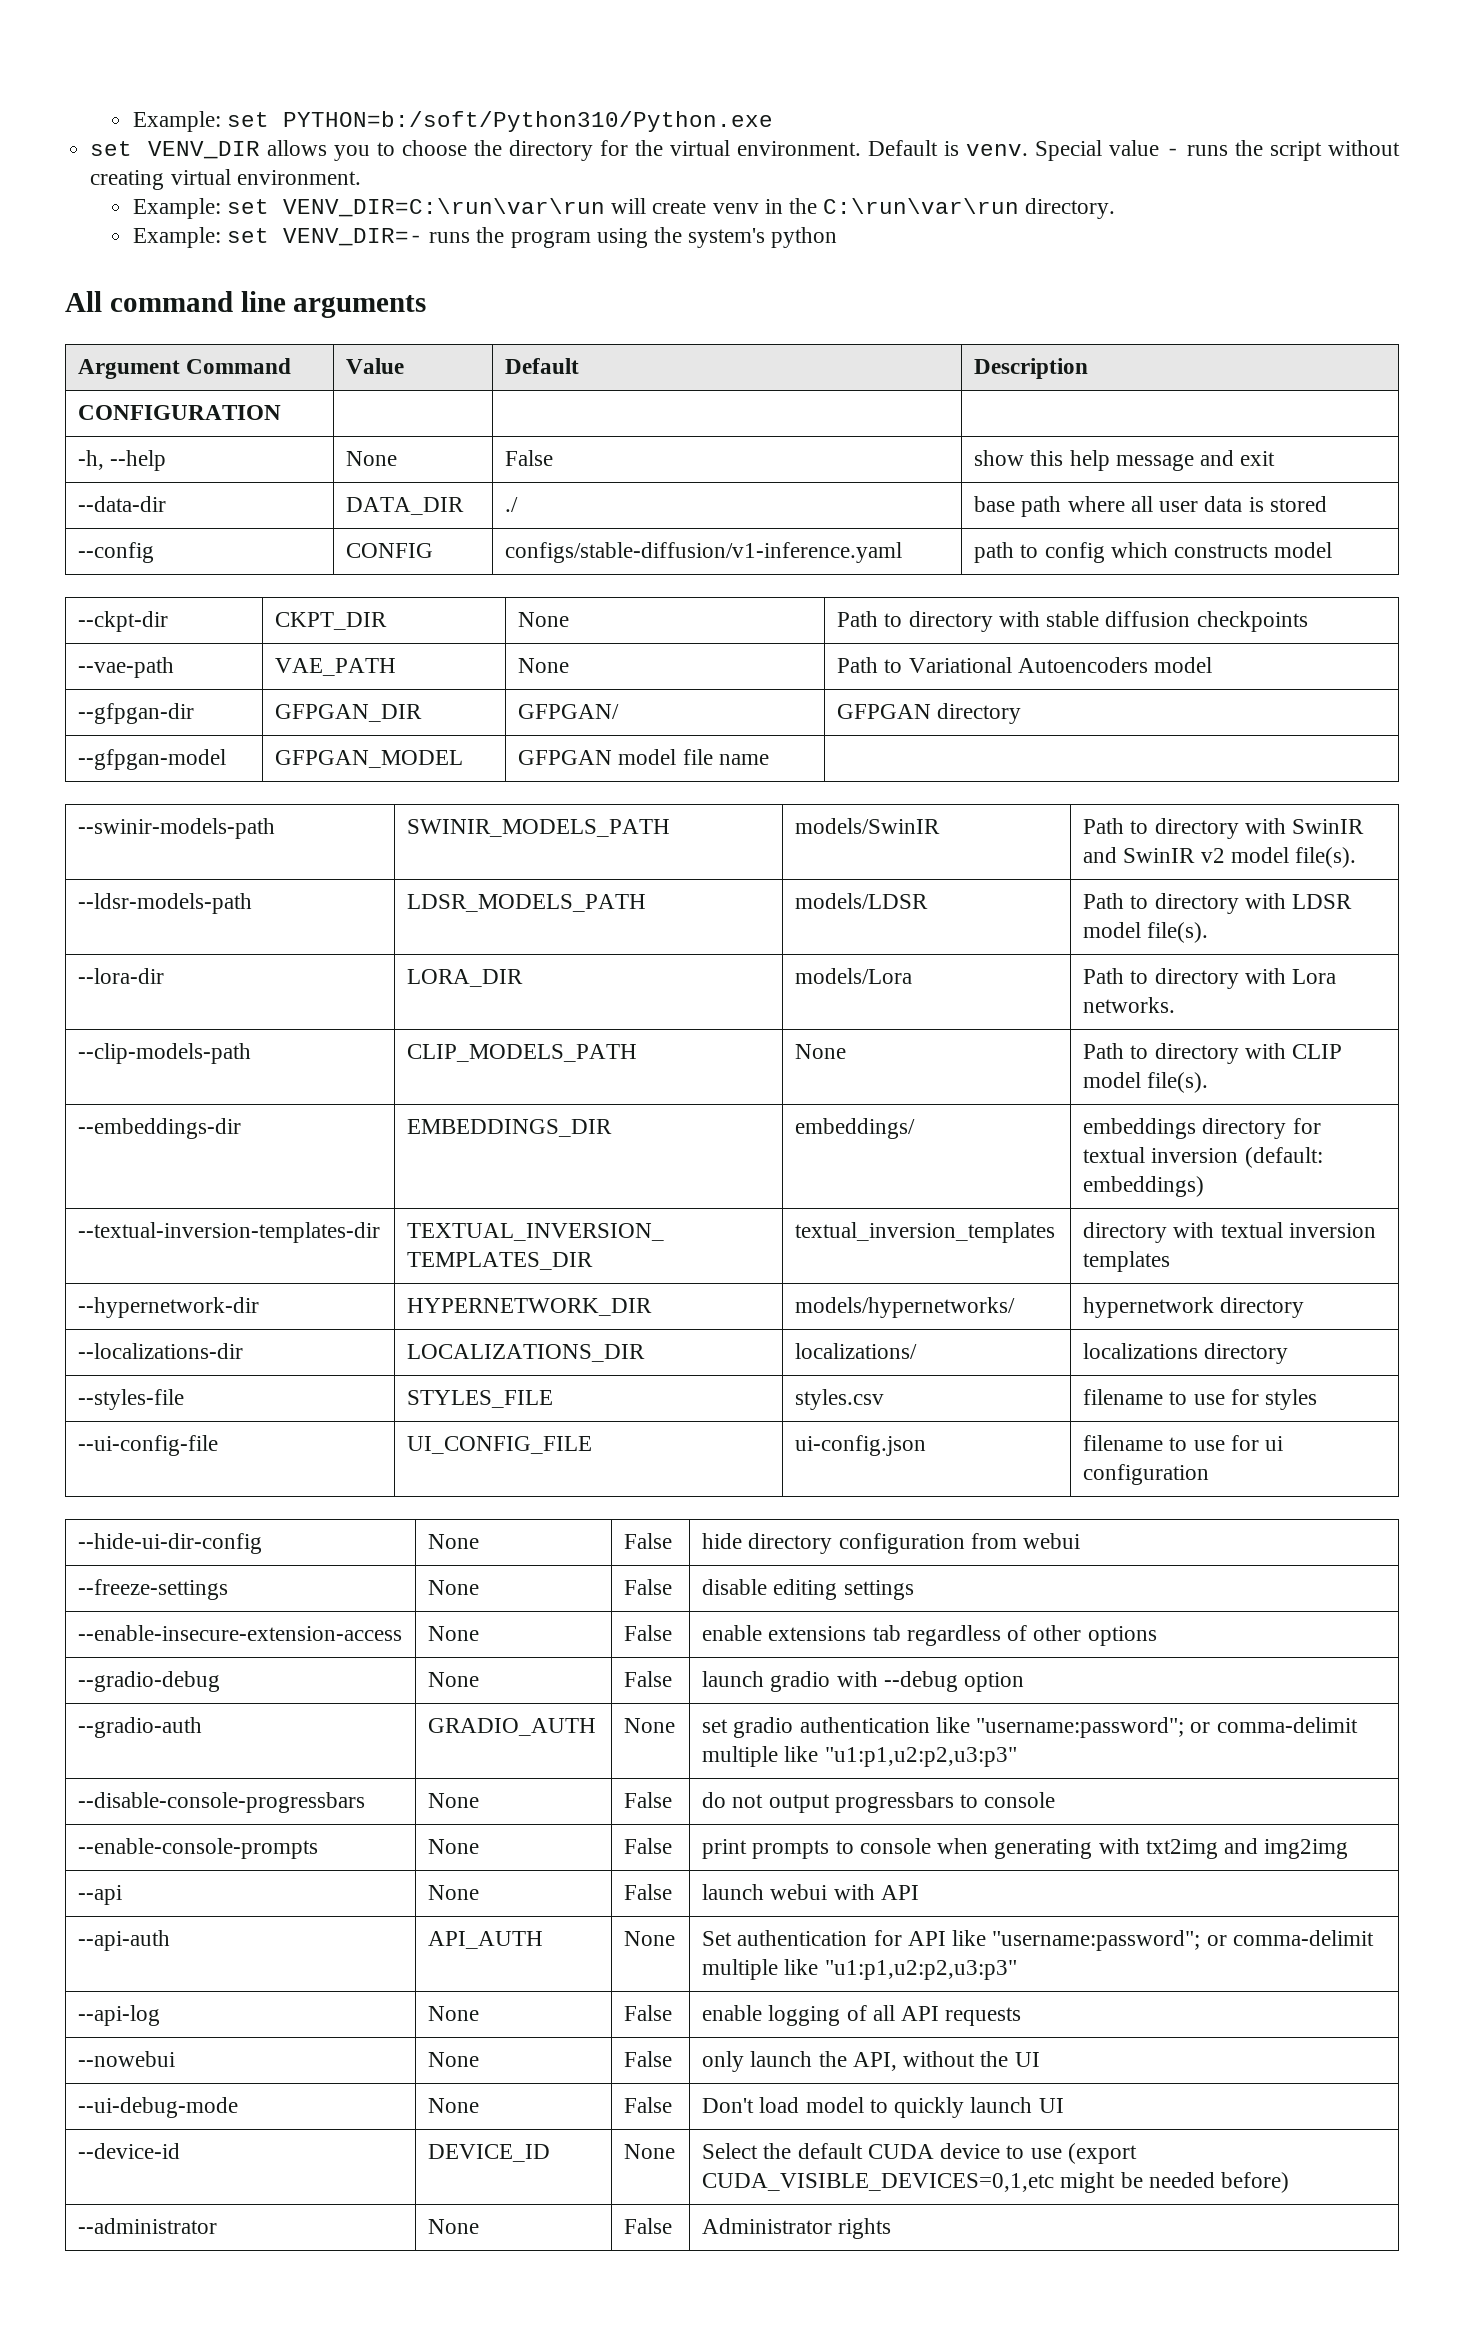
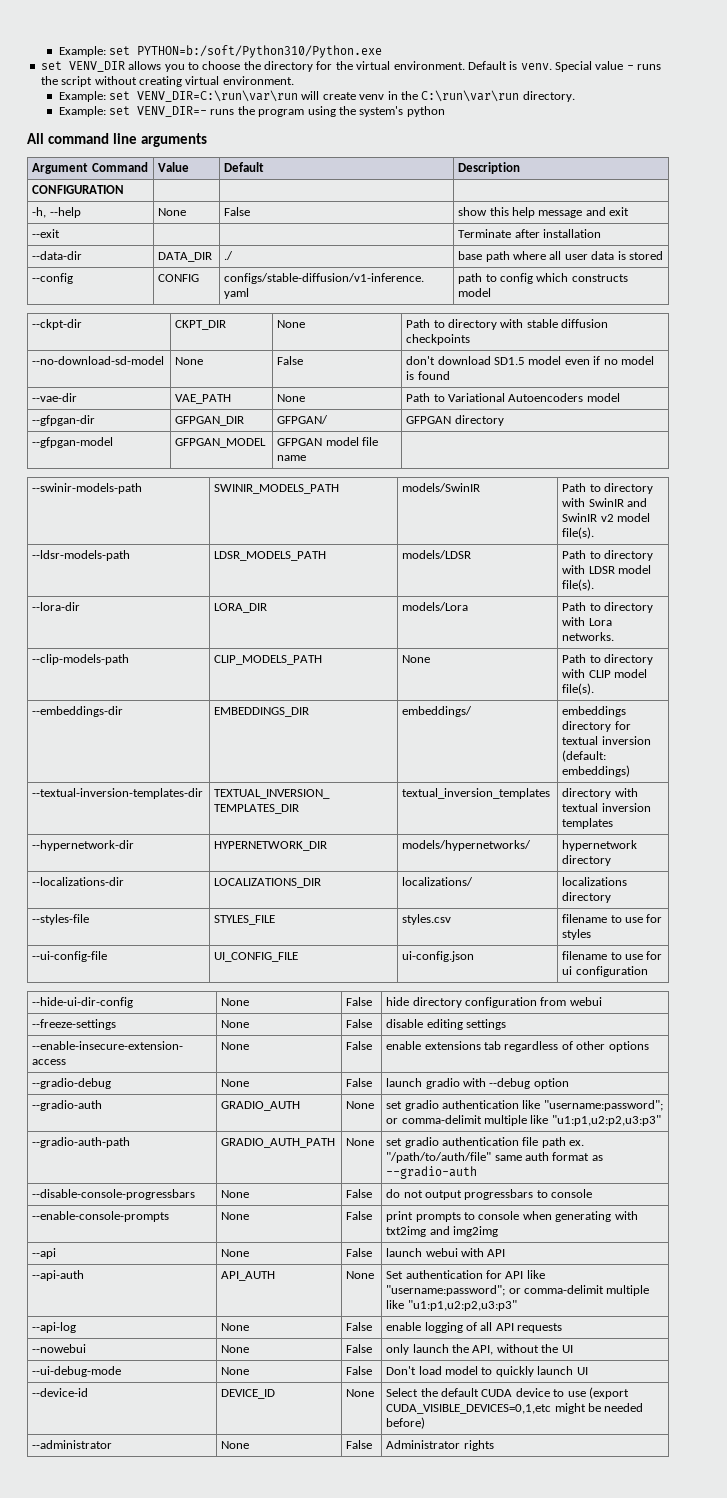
(1276, 458) none -> [32,229,61,238] [458,229,602,238] // --exit | | | Terminate after installation
[78,657,175,678] --vae-path -> [32,356,165,365] [175,357,204,365] [277,356,304,365] [406,356,654,365] [406,371,450,380] [32,393,78,402] --no-download-sd-model | None | False | don't download SD1.5 model even if no model is found // --vae-dir
(1017, 1757) none -> [32,1137,131,1148] [221,1138,336,1148] [346,1138,375,1146] [386,1137,585,1148] [386,1152,603,1163] [386,1166,478,1179] // --gradio-auth-path | GRADIO_AUTH_PATH | None | set gradio authentication file path ex. "/path/to/auth/file" same auth format as --gradio-auth

